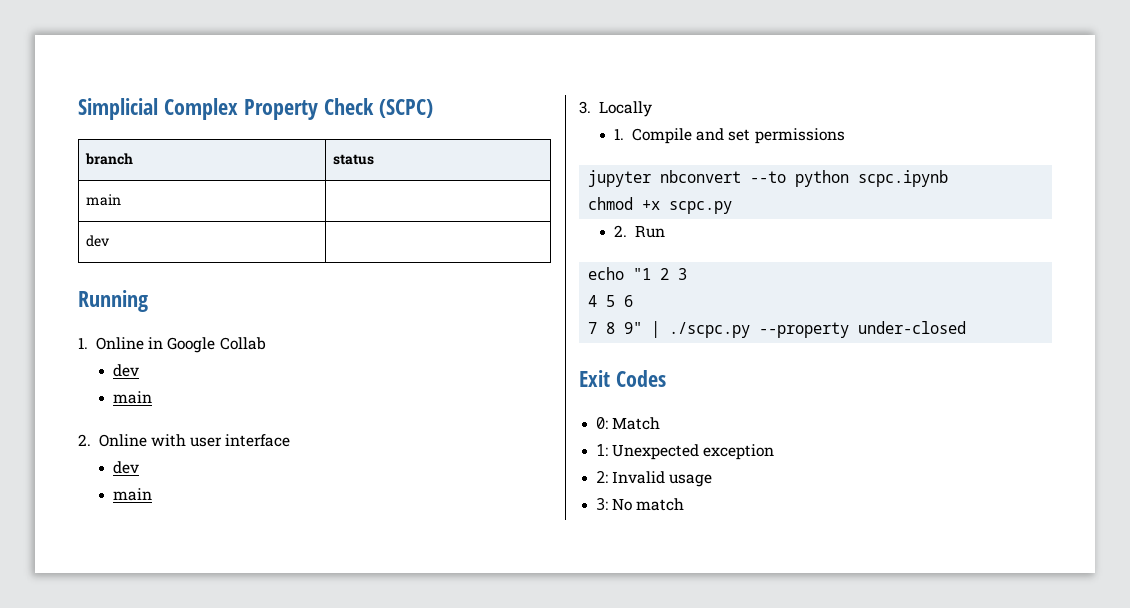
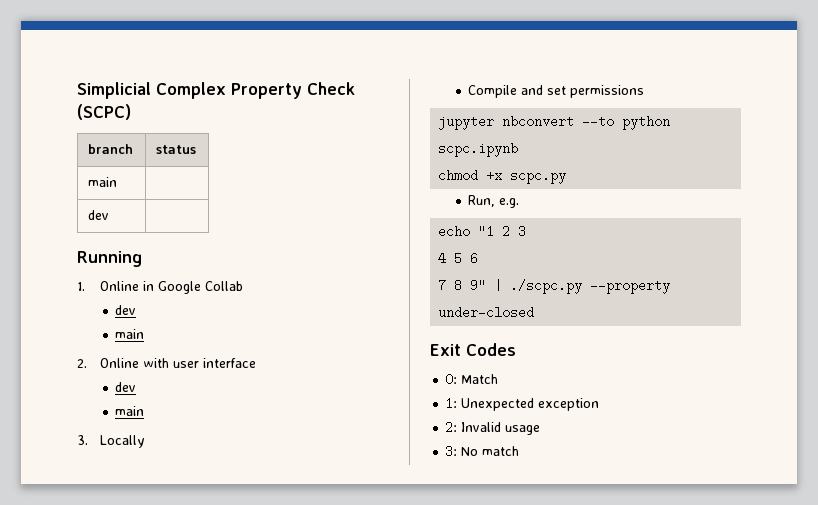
[614,128,625,140] 1. -> (145, 441) none
[614,225,665,238] 2. Run -> [468,195,520,208] Run, e.g.

